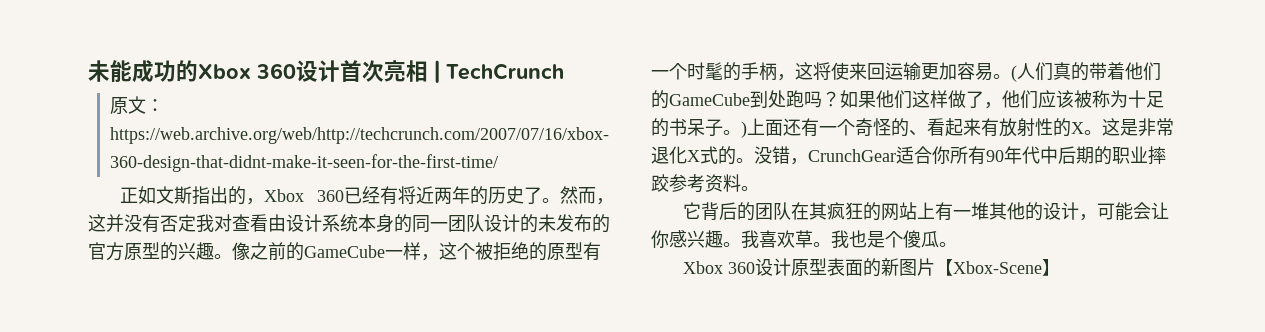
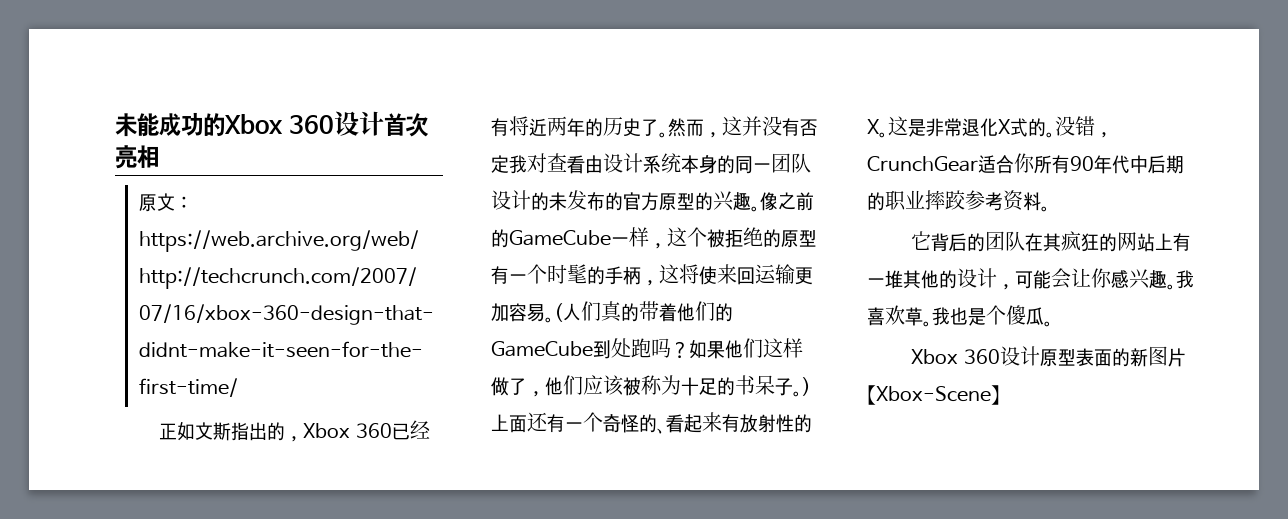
[434,60,564,83] | TechCrunch -> (159, 156) none

